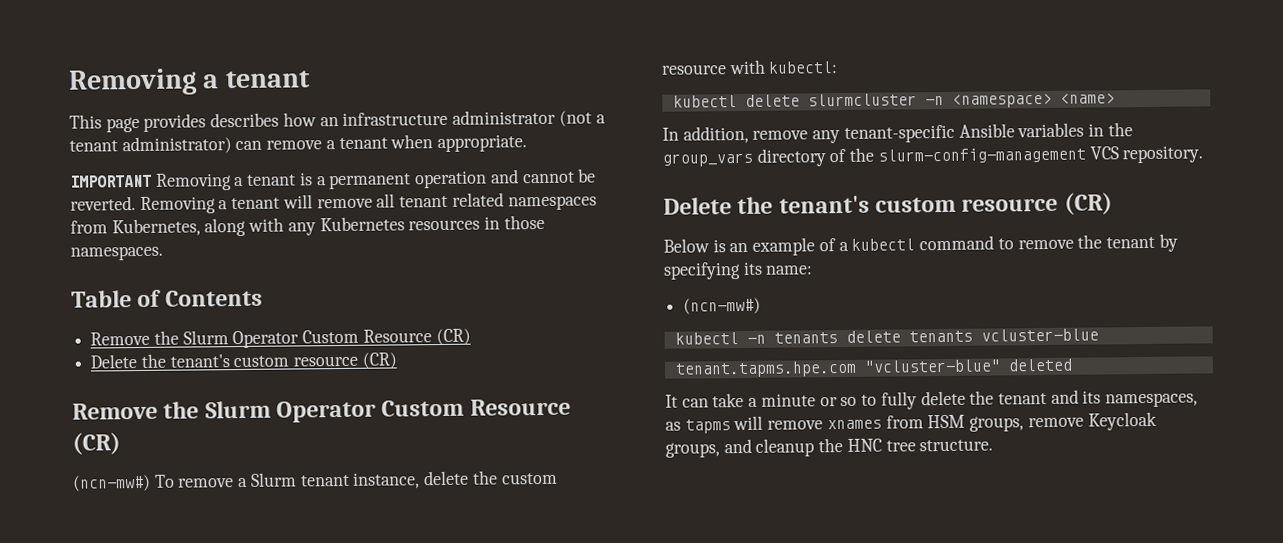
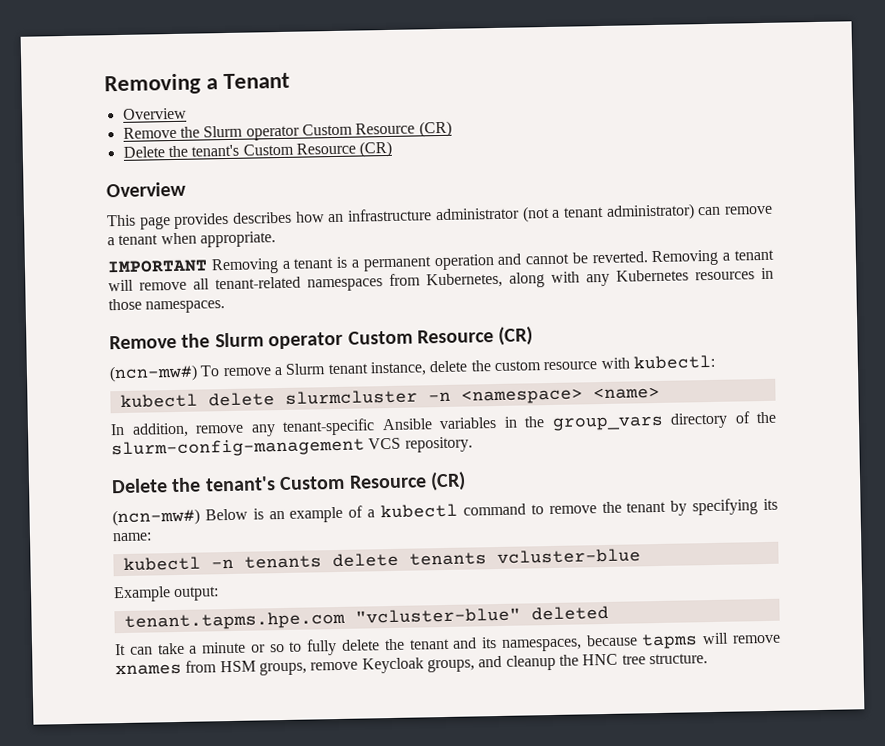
[68,68,311,96] Removing a tenant -> [104,72,291,96] [122,107,187,120] [122,120,452,141] [122,140,393,158] [106,181,186,198] Removing a Tenant // Overview // Remove the Slurm operator Custom Resource (CR) // Delete the tenant's Custom Resource (CR) // Overview
[399,192,504,208] tenant related -> [215,276,301,290] tenant-related
[71,289,263,308] [90,328,471,349] [90,352,397,369] [72,400,377,423] // Table of Contents // Remove the Slurm Operator Custom Resource (CR) // Delete the tenant's custom resource (CR) // Remove the Slurm Operator -> [109,331,344,350] // Remove the Slurm operator
[875,192,1113,215] custom resource (CR) // -> [279,471,466,492] [112,508,200,527] Custom Resource (CR) // (ncn-mw#)
[683,297,762,315] // (ncn-mw#) -> (152, 537) none
(1099, 335) none -> [113,586,220,603] // Example output:
[665,421,681,431] as -> [585,634,638,647] because

